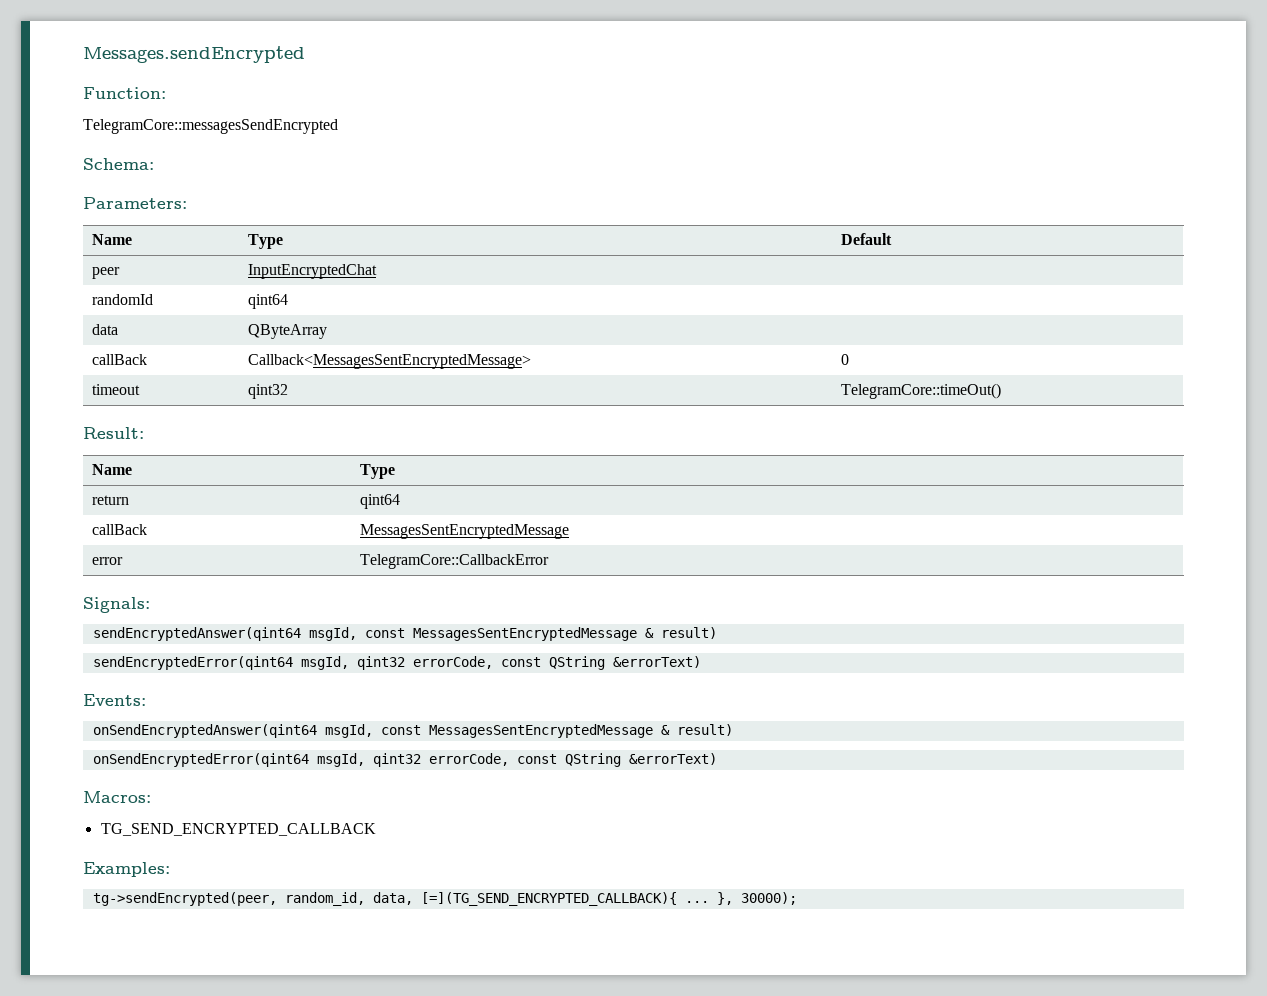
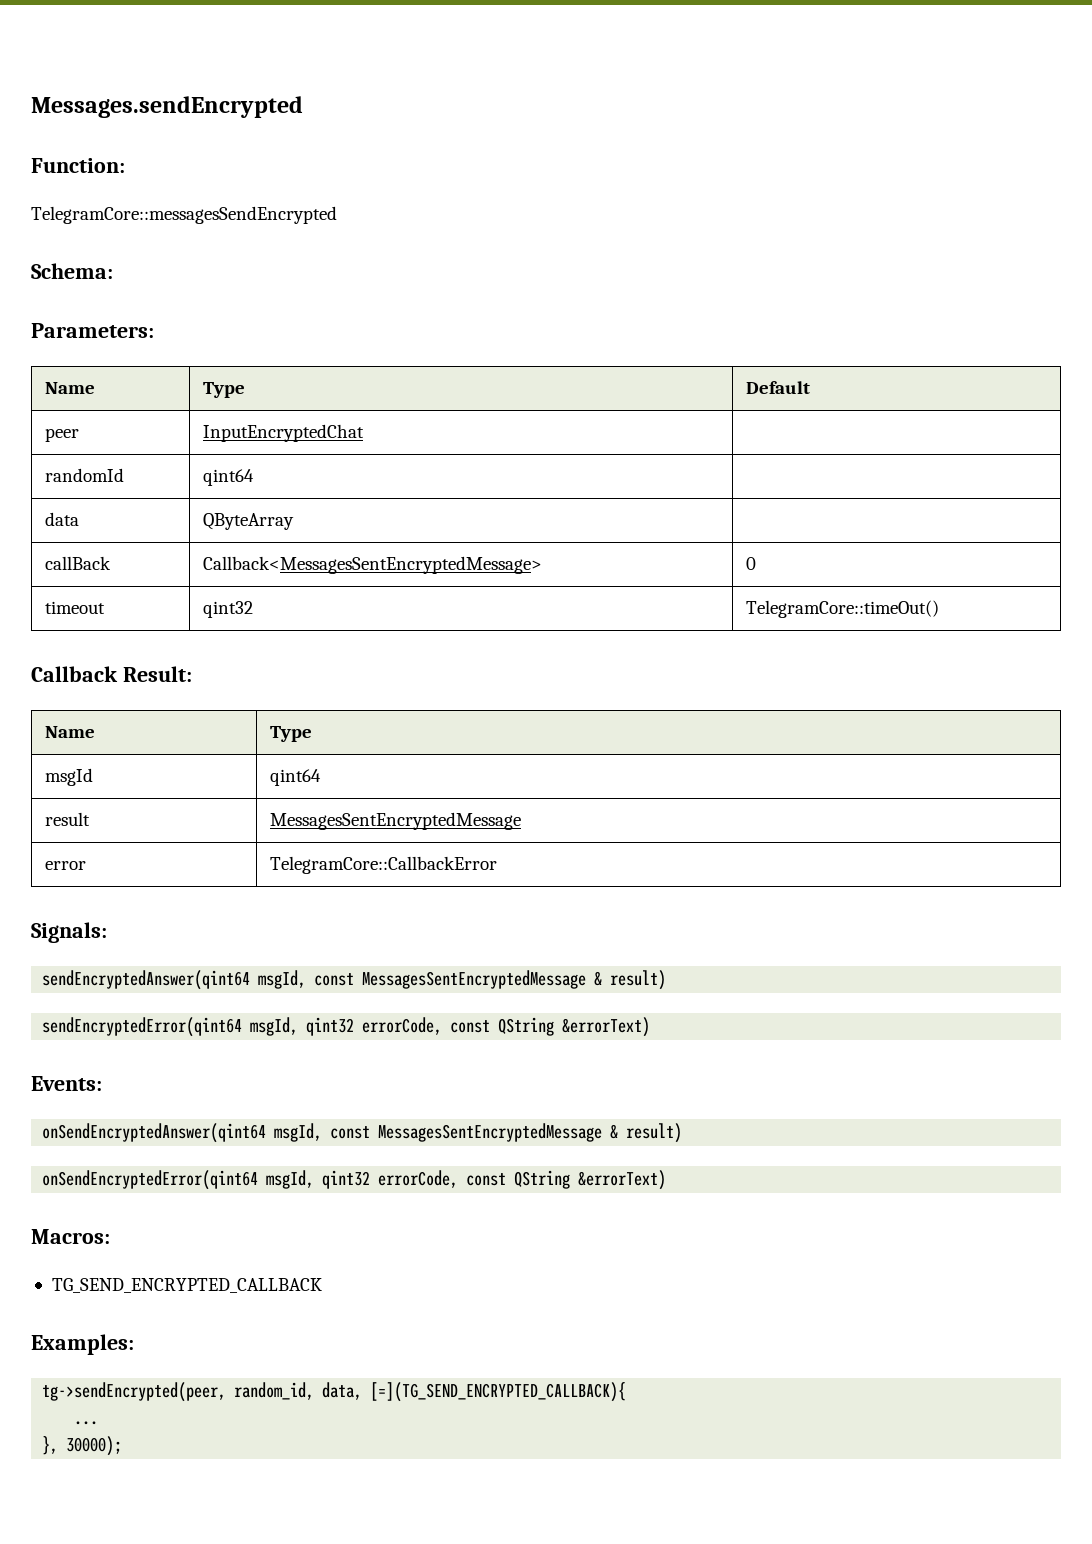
(1001, 391) none -> [31,666,118,682] Callback
[91,495,129,505] return -> [44,768,93,786] msgId
[91,524,147,535] callBack -> [44,812,90,826] result
(677, 899) none -> (627, 1392) //
(709, 902) none -> (99, 1423) //

